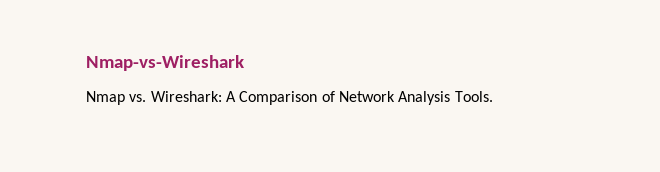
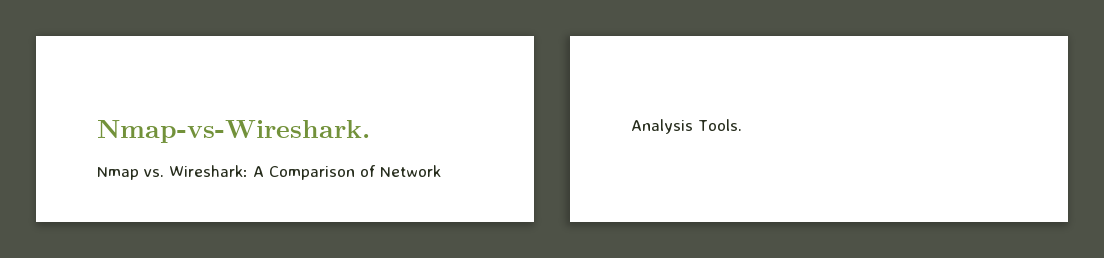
[86,55,244,71] Nmap-vs-Wireshark -> [97,120,370,143] Nmap-vs-Wireshark.

